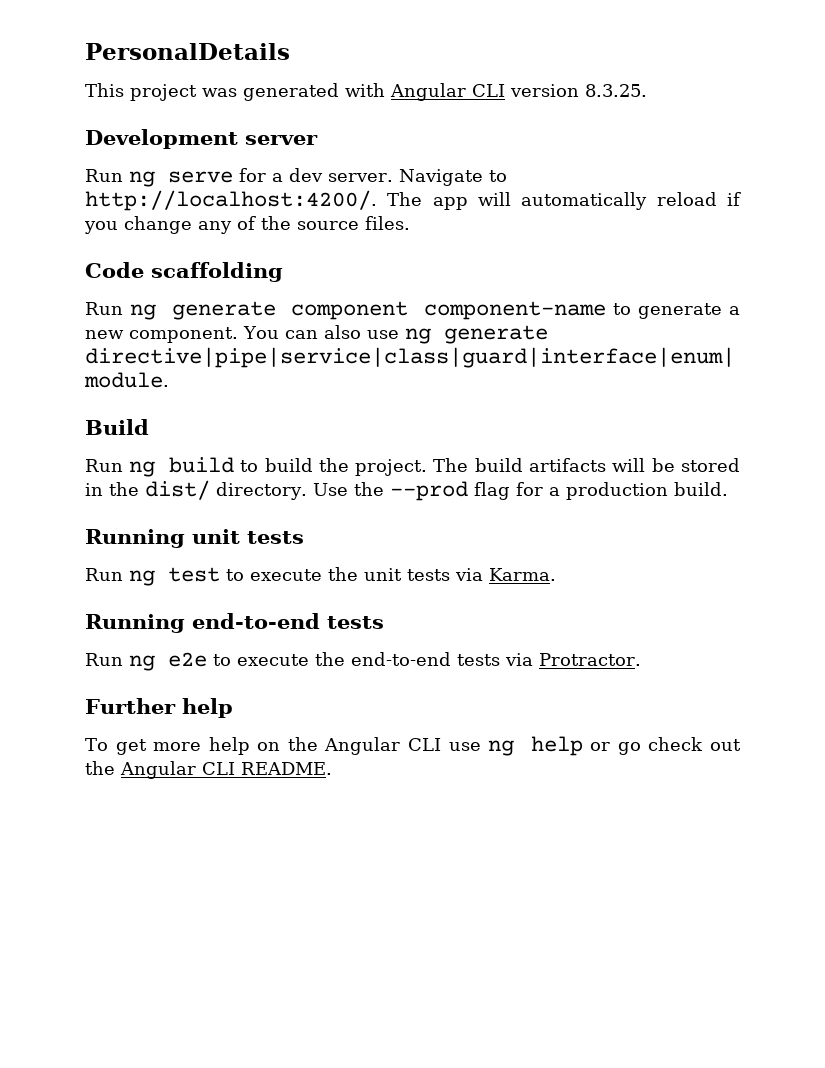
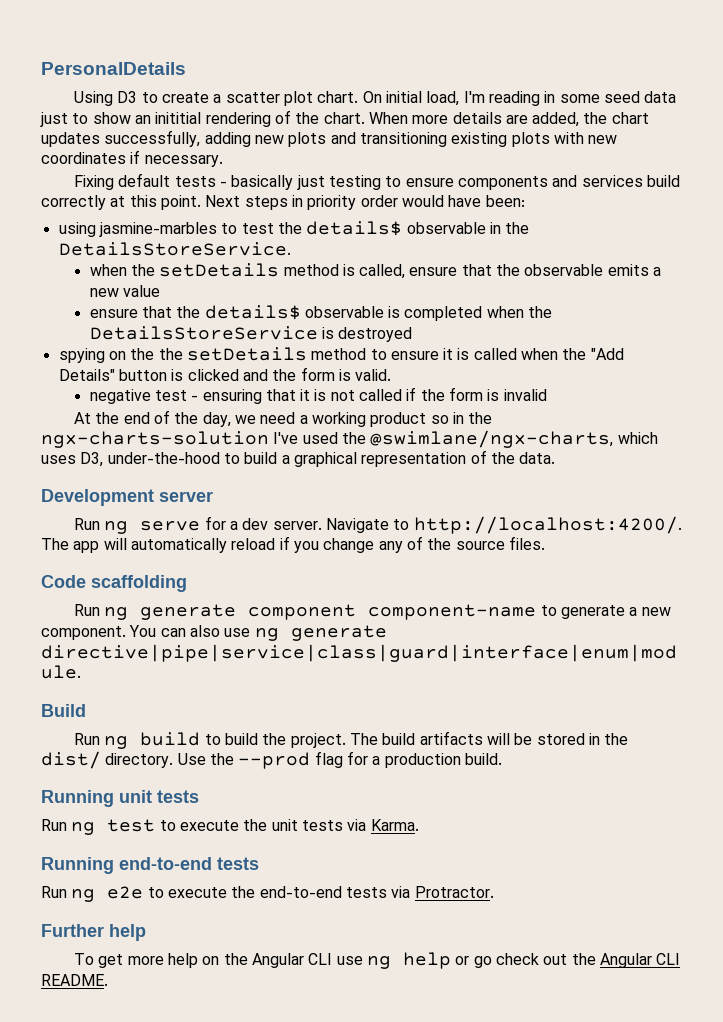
[85,83,647,101] This project was generated with Angular CLI version 8.3.25. -> [74,91,677,106] [40,110,649,127] [41,130,618,147] [41,150,223,167] [74,173,680,190] [41,195,525,210] [58,221,530,237] [58,242,291,256] [89,263,662,279] [89,285,160,297] [89,305,553,321] [89,326,413,342] [58,347,624,363] [58,367,392,381] [89,387,547,404] [74,410,493,427] [41,430,658,448] [41,450,556,467] Using D3 to create a scatter plot chart. On initial load, I'm reading in some seed data just to show an inititial rendering of the chart. When more details are added, the chart updates successfully, adding new plots and transitioning existing plots with new coordinates if necessary. // Fixing default tests - basically just testing to ensure components and services build correctly at this point. Next steps in priority order would have been: // using jasmine-marbles to test the details$ observable in the DetailsStoreService. // when the setDetails method is called, ensure that the observable emits a new value // ensure that the details$ observable is completed when the DetailsStoreService is destroyed // spying on the the setDetails method to ensure it is called when the "Add Details" button is clicked and the form is valid. // negative test - ensuring that it is not called if the form is invalid // At the end of the day, we need a working product so in the ngx-charts-solution I've used the @swimlane/ngx-charts, which uses D3, under-the-hood to build a graphical representation of the data.

